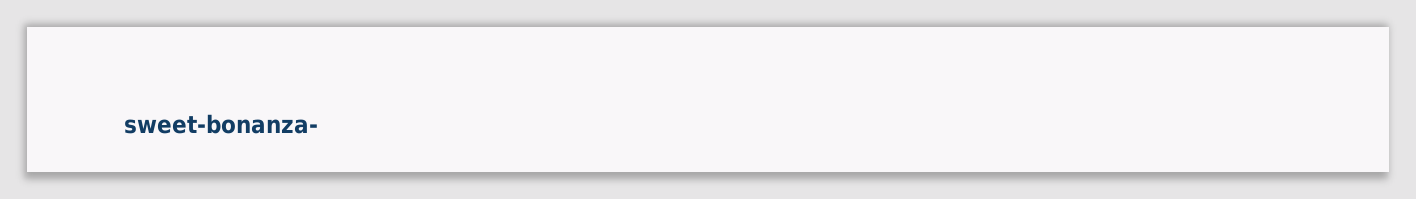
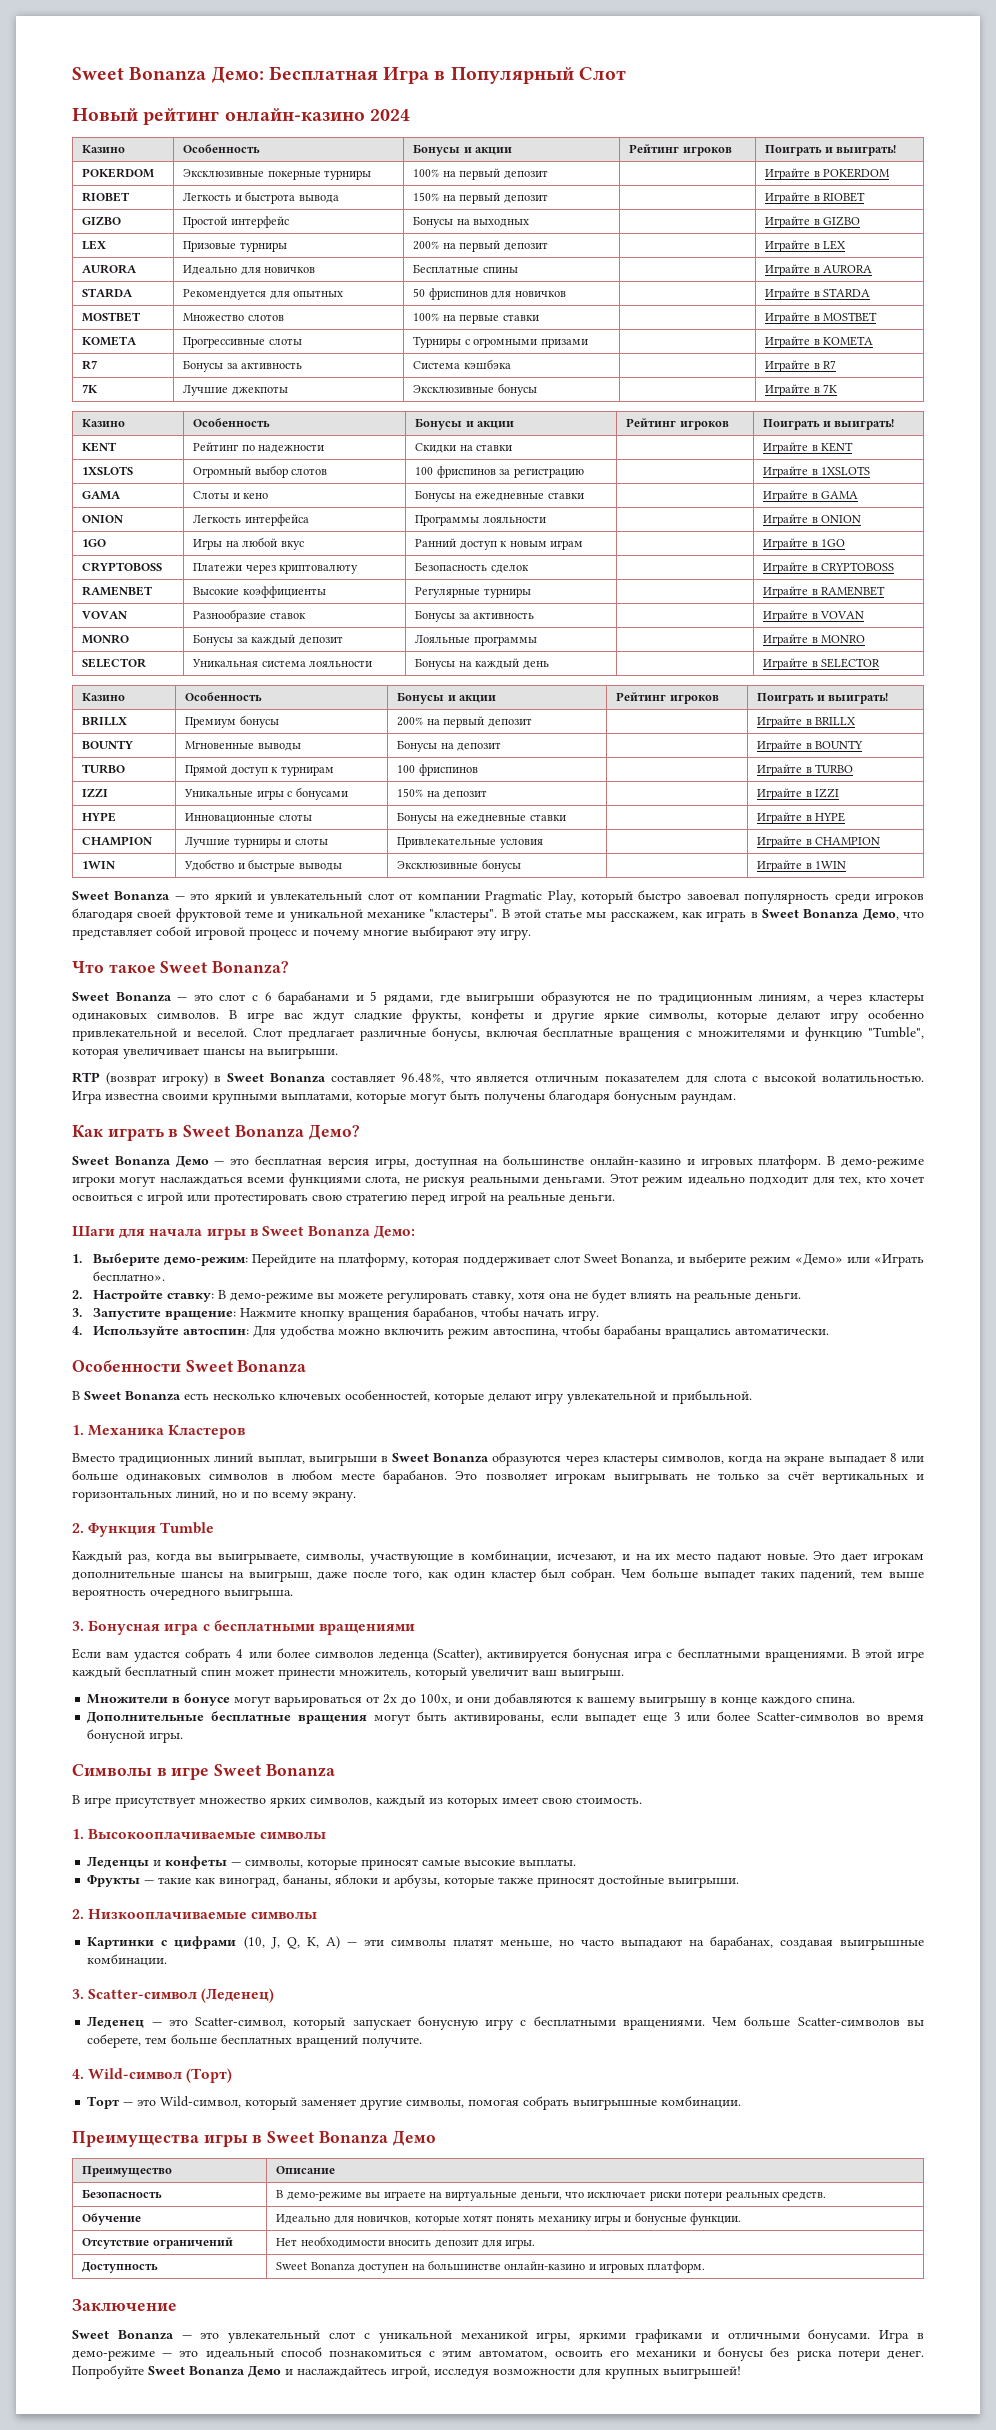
[124,114,318,134] sweet-bonanza- -> [72,66,626,84] [72,108,410,125] [82,145,126,154] [183,144,261,153] [413,144,513,156] [629,144,732,156] [765,145,897,156] [82,168,155,178] [183,169,372,180] [413,168,548,180] [765,168,891,180] [82,192,131,202] [183,191,339,204] [413,192,548,204] [765,192,866,204] [82,216,122,225] [183,216,289,228] [413,216,530,228] [765,216,861,228] [82,240,107,250] [183,241,287,252] [413,240,548,252] [765,240,847,252] [82,264,138,274] [183,265,316,275] [413,264,518,273] [765,264,873,276] [82,288,134,298] [183,289,344,300] [413,288,566,300] [765,288,871,300] [82,312,142,322] [183,313,284,321] [413,313,539,324] [765,312,878,324] [82,336,138,346] [183,337,302,348] [413,336,588,348] [765,336,874,348] [82,360,98,370] [183,360,303,372] [413,359,511,370] [765,360,837,372] [82,384,99,393] [183,384,288,396] [413,383,537,396] [765,384,838,396] [82,419,126,428] [193,418,271,427] [415,418,515,430] [626,418,729,430] [763,419,895,430] [82,442,118,452] [193,442,325,453] [415,443,513,453] [763,442,854,454] [82,466,134,476] [193,465,328,478] [415,466,584,478] [763,466,871,478] [82,491,122,500] [193,491,269,499] [415,490,584,502] [763,490,859,502] [82,515,124,523] [193,514,309,526] [415,515,546,526] [763,514,862,526] [82,539,107,547] [193,537,304,550] [415,538,583,550] [763,538,846,550] [82,562,163,572] [193,563,359,574] [415,562,529,573] [763,562,895,574] [82,586,154,596] [193,586,326,598] [415,587,531,598] [763,586,886,598] [82,611,128,619] [193,609,306,622] [415,610,535,622] [763,610,865,622] [82,634,130,644] [193,634,343,646] [415,634,537,646] [763,634,866,646] [82,658,147,668] [192,659,373,667] [415,658,549,670] [763,658,881,670] [82,693,126,702] [185,692,263,701] [397,692,497,704] [616,692,719,704] [757,693,889,704] [82,716,128,726] [185,715,279,728] [397,716,532,728] [757,716,857,728] [82,740,134,749] [185,741,301,751] [397,740,502,752] [757,740,864,752] [82,764,126,774] [185,764,334,776] [397,764,478,776] [757,764,854,776] [82,788,109,797] [184,787,348,800] [397,788,488,799] [757,788,840,800] [82,812,117,822] [185,813,312,823] [397,812,566,824] [757,812,846,824] [82,836,153,846] [185,836,328,848] [397,837,543,848] [757,836,881,848] [82,861,116,869] [184,859,342,872] [397,859,521,872] [757,860,847,872] [72,890,924,904] [72,908,924,922] [72,926,531,940] [72,961,290,974] [72,991,925,1005] [72,1009,924,1023] [72,1027,925,1041] [72,1048,338,1059] [72,1072,924,1086] [72,1090,736,1104] [72,1125,360,1141] [72,1155,924,1169] [72,1173,925,1187] [72,1192,615,1205] [72,1226,416,1240] [72,1253,924,1267] [92,1271,165,1281] [72,1289,801,1303] [72,1307,599,1321] [72,1325,829,1339] [72,1360,307,1373] [72,1390,752,1404] [72,1425,246,1439] [72,1452,924,1466] [72,1470,924,1484] [72,1489,356,1502] [72,1522,215,1537] [72,1550,925,1564] [72,1568,925,1582] [72,1589,293,1600] [72,1620,415,1635] [72,1648,924,1662] [72,1666,624,1680] [87,1693,856,1707] [87,1711,924,1725] [87,1729,184,1743] [72,1764,335,1780] [72,1795,642,1808] [72,1829,327,1839] [87,1856,577,1870] [87,1874,740,1888] [72,1909,318,1919] [87,1936,924,1950] [87,1954,168,1966] [72,1988,275,2003] [87,2016,925,2030] [87,2034,423,2048] [72,2068,233,2083] [87,2096,742,2110] [72,2131,436,2147] [82,2166,173,2177] [276,2166,336,2174] [82,2189,163,2198] [276,2190,826,2201] [82,2213,142,2225] [276,2212,742,2225] [82,2237,233,2249] [276,2236,536,2249] [82,2262,159,2273] [276,2260,706,2273] [72,2299,177,2311] [72,2329,924,2343] [72,2347,924,2361] [72,2365,741,2379] Sweet Bonanza Демо: Бесплатная Игра в Популярный Слот // Новый рейтинг онлайн-казино 2024 // Казино | Особенность | Бонусы и акции | Рейтинг игроков | Поиграть и выиграть! // POKERDOM | Эксклюзивные покерные турниры | 100% на первый депозит | | Играйте в POKERDOM // RIOBET | Легкость и быстрота вывода | 150% на первый депозит | | Играйте в RIOBET // GIZBO | Простой интерфейс | Бонусы на выходных | | Играйте в GIZBO // LEX | Призовые турниры | 200% на первый депозит | | Играйте в LEX // AURORA | Идеально для новичков | Бесплатные спины | | Играйте в AURORA // STARDA | Рекомендуется для опытных | 50 фриспинов для новичков | | Играйте в STARDA // MOSTBET | Множество слотов | 100% на первые ставки | | Играйте в MOSTBET // KOMETA | Прогрессивные слоты | Турниры с огромными призами | | Играйте в KOMETA // R7 | Бонусы за активность | Система кэшбэка | | Играйте в R7 // 7K | Лучшие джекпоты | Эксклюзивные бонусы | | Играйте в 7K // Казино | Особенность | Бонусы и акции | Рейтинг игроков | Поиграть и выиграть! // KENT | Рейтинг по надежности | Скидки на ставки | | Играйте в KENT // 1XSLOTS | Огромный выбор слотов | 100 фриспинов за регистрацию | | Играйте в 1XSLOTS // GAMA | Слоты и кено | Бонусы на ежедневные ставки | | Играйте в GAMA // ONION | Легкость интерфейса | Программы лояльности | | Играйте в ONION // 1GO | Игры на любой вкус | Ранний доступ к новым играм | | Играйте в 1GO // CRYPTOBOSS | Платежи через криптовалюту | Безопасность сделок | | Играйте в CRYPTOBOSS // RAMENBET | Высокие коэффициенты | Регулярные турниры | | Играйте в RAMENBET // VOVAN | Разнообразие ставок | Бонусы за активность | | Играйте в VOVAN // MONRO | Бонусы за каждый депозит | Лояльные программы | | Играйте в MONRO // SELECTOR | Уникальная система лояльности | Бонусы на каждый день | | Играйте в SELECTOR // Казино | Особенность | Бонусы и акции | Рейтинг игроков | Поиграть и выиграть! // BRILLX | Премиум бонусы | 200% на первый депозит | | Играйте в BRILLX // BOUNTY | Мгновенные выводы | Бонусы на депозит | | Играйте в BOUNTY // TURBO | Прямой доступ к турнирам | 100 фриспинов | | Играйте в TURBO // IZZI | Уникальные игры с бонусами | 150% на депозит | | Играйте в IZZI // HYPE | Инновационные слоты | Бонусы на ежедневные ставки | | Играйте в HYPE // CHAMPION | Лучшие турниры и слоты | Привлекательные условия | | Играйте в CHAMPION // 1WIN | Удобство и быстрые выводы | Эксклюзивные бонусы | | Играйте в 1WIN // Sweet Bonanza — это яркий и увлекательный слот от компании Pragmatic Play, который быстро завоевал популярность среди игроков благодаря своей фруктовой теме и уникальной механике "кластеры". В этой статье мы расскажем, как играть в Sweet Bonanza Демо, что представляет собой игровой процесс и почему многие выбирают эту игру. // Что такое Sweet Bonanza? // Sweet Bonanza — это слот с 6 барабанами и 5 рядами, где выигрыши образуются не по традиционным линиям, а через кластеры одинаковых символов. В игре вас ждут сладкие фрукты, конфеты и другие яркие символы, которые делают игру особенно привлекательной и веселой. Слот предлагает различные бонусы, включая бесплатные вращения с множителями и функцию "Tumble", которая увеличивает шансы на выигрыши. // RTP (возврат игроку) в Sweet Bonanza составляет 96.48%, что является отличным показателем для слота с высокой волатильностью. Игра известна своими крупными выплатами, которые могут быть получены благодаря бонусным раундам. // Как играть в Sweet Bonanza Демо? // Sweet Bonanza Демо — это бесплатная версия игры, доступная на большинстве онлайн-казино и игровых платформ. В демо-режиме игроки могут наслаждаться всеми функциями слота, не рискуя реальными деньгами. Этот режим идеально подходит для тех, кто хочет освоиться с игрой или протестировать свою стратегию перед игрой на реальные деньги. // Шаги для начала игры в Sweet Bonanza Демо: // 1. Выберите демо-режим: Перейдите на платформу, которая поддерживает слот Sweet Bonanza, и выберите режим «Демо» или «Играть бесплатно». // 2. Настройте ставку: В демо-режиме вы можете регулировать ставку, хотя она не будет влиять на реальные деньги. // 3. Запустите вращение: Нажмите кнопку вращения барабанов, чтобы начать игру. // 4. Используйте автоспин: Для удобства можно включить режим автоспина, чтобы барабаны вращались автоматически. // Особенности Sweet Bonanza // В Sweet Bonanza есть несколько ключевых особенностей, которые делают игру увлекательной и прибыльной. // 1. Механика Кластеров // Вместо традиционных линий выплат, выигрыши в Sweet Bonanza образуются через кластеры символов, когда на экране выпадает 8 или больше одинаковых символов в любом месте барабанов. Это позволяет игрокам выигрывать не только за счёт вертикальных и горизонтальных линий, но и по всему экрану. // 2. Функция Tumble // Каждый раз, когда вы выигрываете, символы, участвующие в комбинации, исчезают, и на их место падают новые. Это дает игрокам дополнительные шансы на выигрыш, даже после того, как один кластер был собран. Чем больше выпадет таких падений, тем выше вероятность очередного выигрыша. // 3. Бонусная игра с бесплатными вращениями // Если вам удастся собрать 4 или более символов леденца (Scatter), активируется бонусная игра с бесплатными вращениями. В этой игре каждый бесплатный спин может принести множитель, который увеличит ваш выигрыш. // Множители в бонусе могут варьироваться от 2x до 100x, и они добавляются к вашему выигрышу в конце каждого спина. // Дополнительные бесплатные вращения могут быть активированы, если выпадет еще 3 или более Scatter-символов во время бонусной игры. // Символы в игре Sweet Bonanza // В игре присутствует множество ярких символов, каждый из которых имеет свою стоимость. // 1. Высокооплачиваемые символы // Леденцы и конфеты — символы, которые приносят самые высокие выплаты. // Фрукты — такие как виноград, бананы, яблоки и арбузы, которые также приносят достойные выигрыши. // 2. Низкооплачиваемые символы // Картинки с цифрами (10, J, Q, K, A) — эти символы платят меньше, но часто выпадают на барабанах, создавая выигрышные комбинации. // 3. Scatter-символ (Леденец) // Леденец — это Scatter-символ, который запускает бонусную игру с бесплатными вращениями. Чем больше Scatter-символов вы соберете, тем больше бесплатных вращений получите. // 4. Wild-символ (Торт) // Торт — это Wild-символ, который заменяет другие символы, помогая собрать выигрышные комбинации. // Преимущества игры в Sweet Bonanza Демо // Преимущество | Описание // Безопасность | В демо-режиме вы играете на виртуальные деньги, что исключает риски потери реальных средств. // Обучение | Идеально для новичков, которые хотят понять механику игры и бонусные функции. // Отсутствие ограничений | Нет необходимости вносить депозит для игры. // Доступность | Sweet Bonanza доступен на большинстве онлайн-казино и игровых платформ. // Заключение // Sweet Bonanza — это увлекательный слот с уникальной механикой игры, яркими графиками и отличными бонусами. Игра в демо-режиме — это идеальный способ познакомиться с этим автоматом, освоить его механики и бонусы без риска потери денег. Попробуйте Sweet Bonanza Демо и наслаждайтесь игрой, исследуя возможности для крупных выигрышей!

